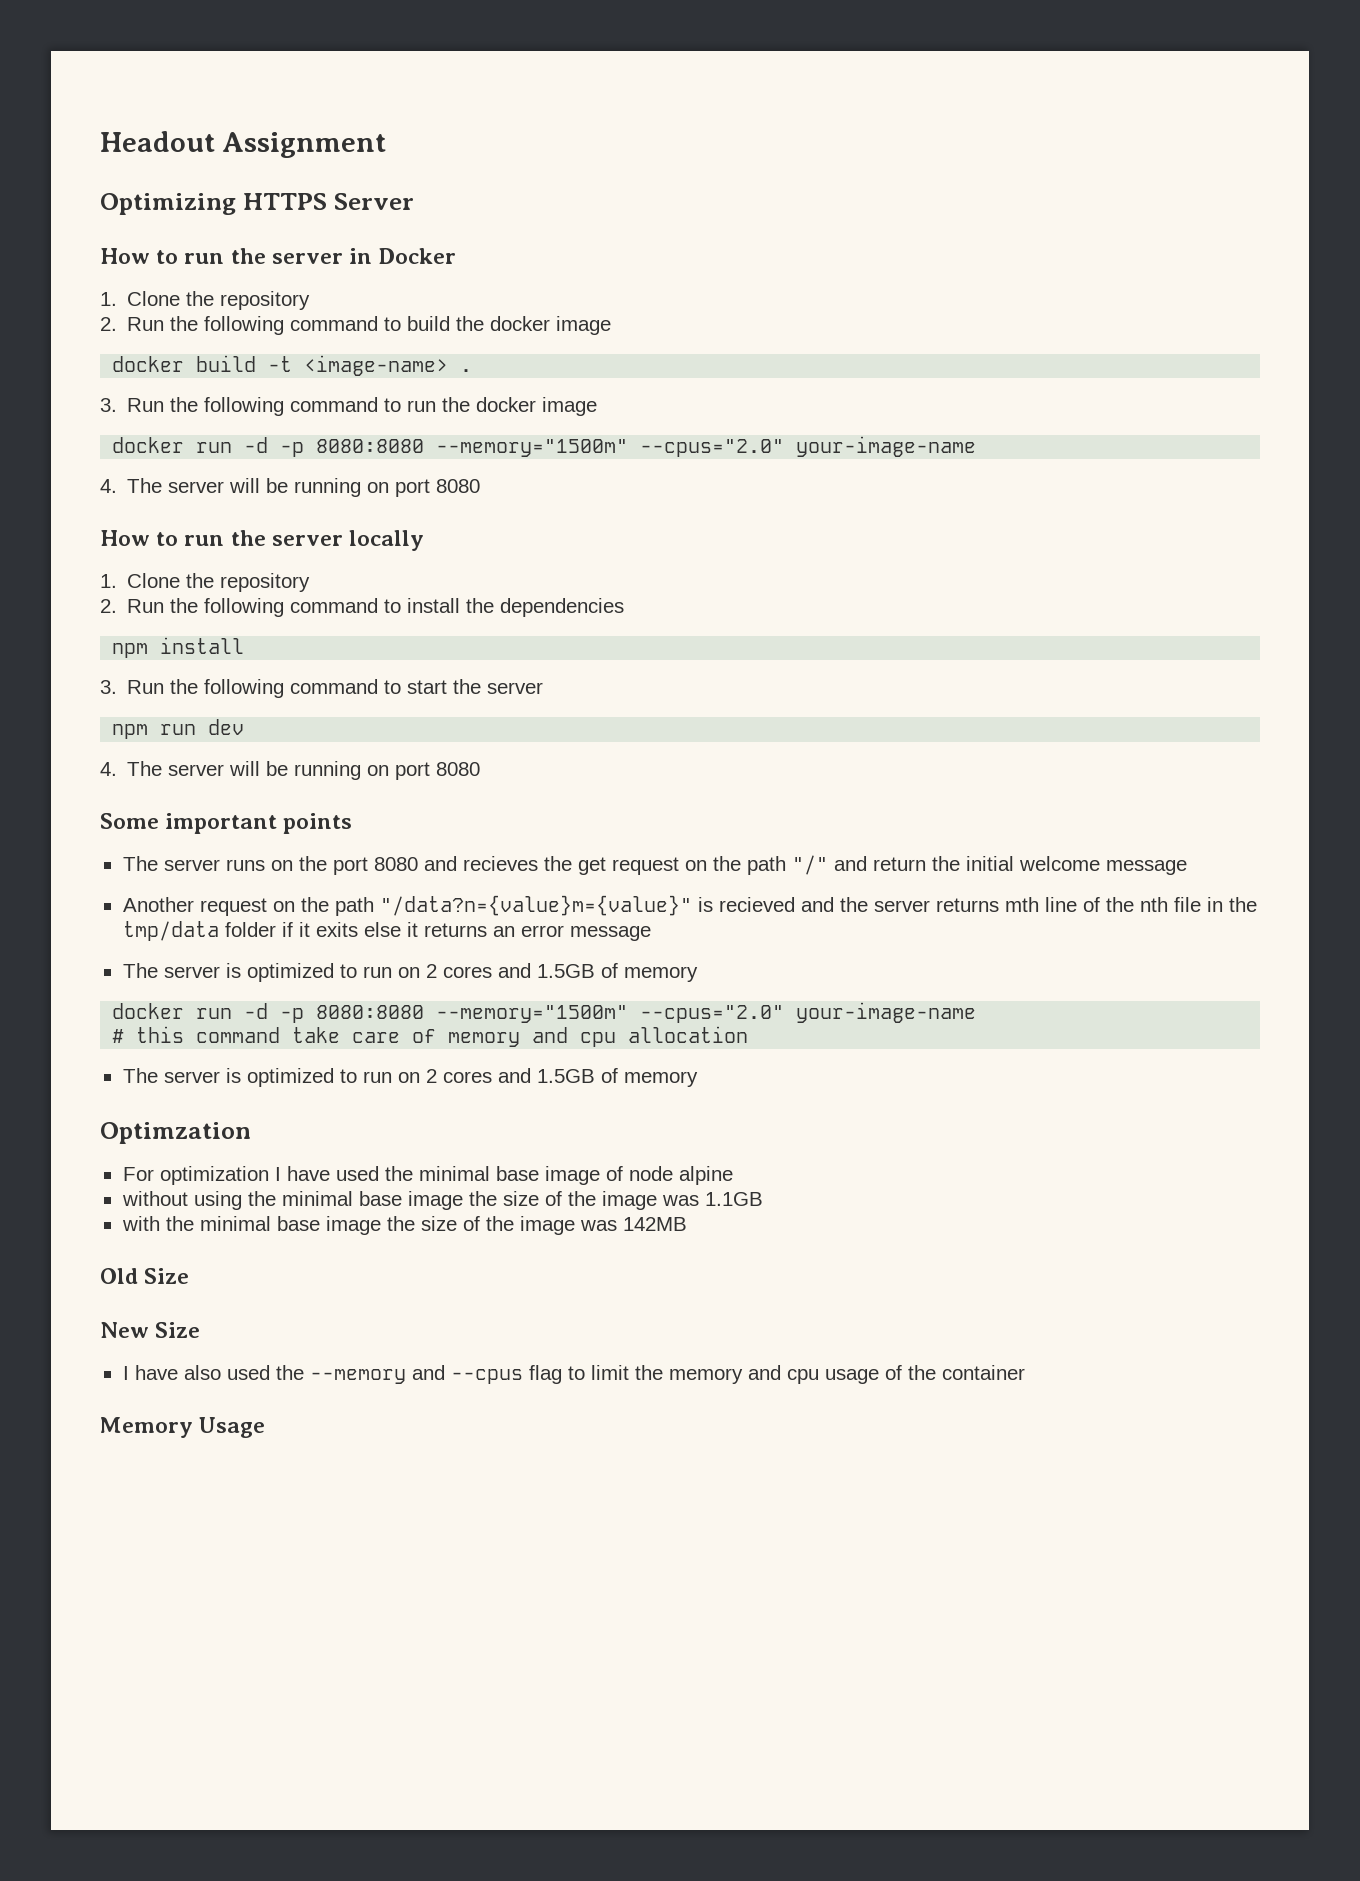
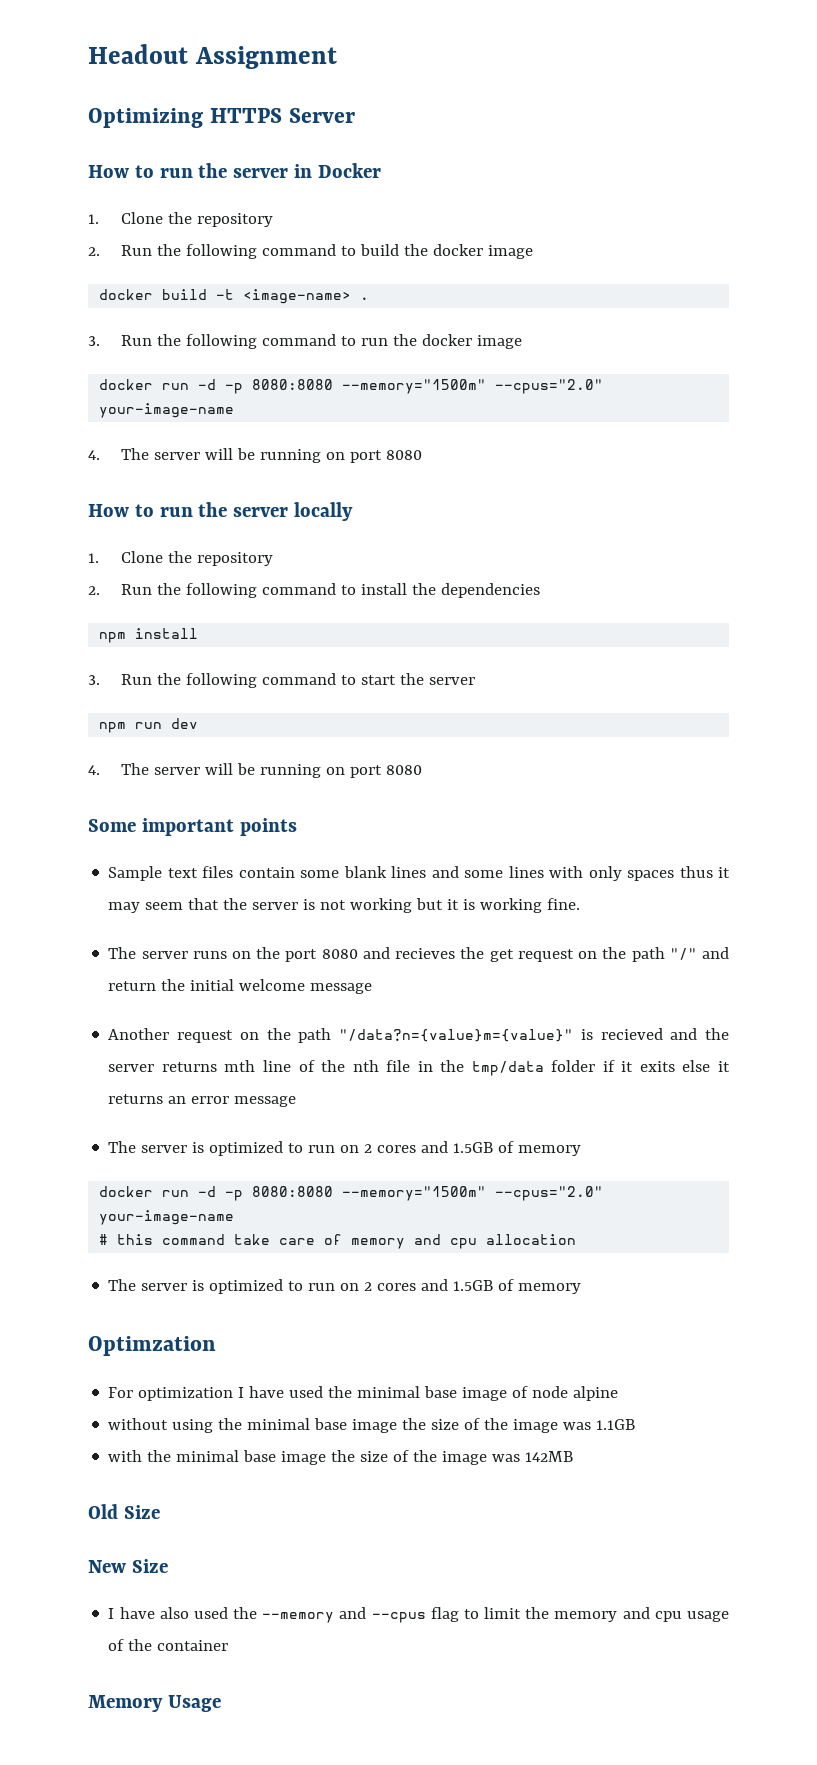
(353, 823) none -> [108,866,731,881] [108,898,581,913] // Sample text files contain some blank lines and some lines with only spaces thus it may seem that the server is not working but it is working fine.

